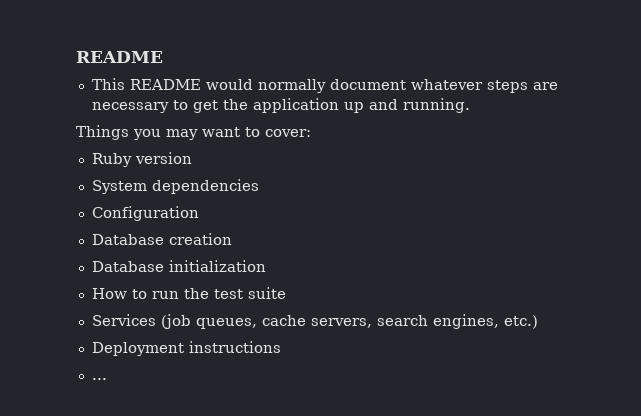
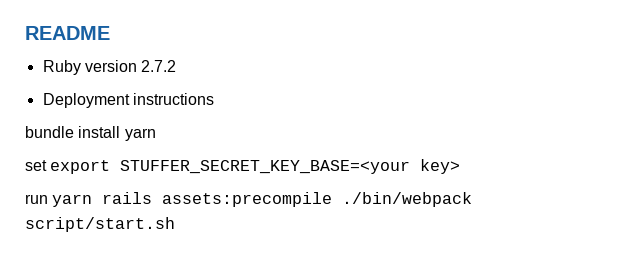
[91,78,558,93] [91,98,470,113] [76,125,311,140] [91,152,192,167] [91,179,259,194] [91,206,199,221] [91,233,232,245] [91,260,266,272] [91,287,286,299] [91,314,538,329] [91,341,281,356] [91,378,107,380] This README would normally document whatever steps are necessary to get the application up and running. // Things you may want to cover: // Ruby version // System dependencies // Configuration // Database creation // Database initialization // How to run the test suite // Services (job queues, cache servers, search engines, etc.) // Deployment instructions // ... -> [42,60,177,75] [42,93,214,108] [25,126,156,141] [25,159,461,174] [25,192,473,207] [25,217,175,232] Ruby version 2.7.2 // Deployment instructions // bundle install yarn // set export STUFFER_SECRET_KEY_BASE=<your key> // run yarn rails assets:precompile ./bin/webpack script/start.sh

